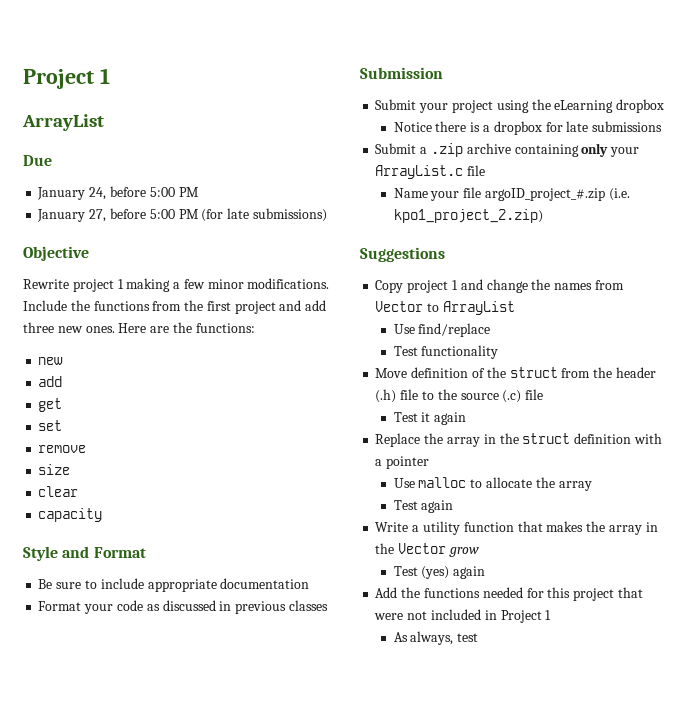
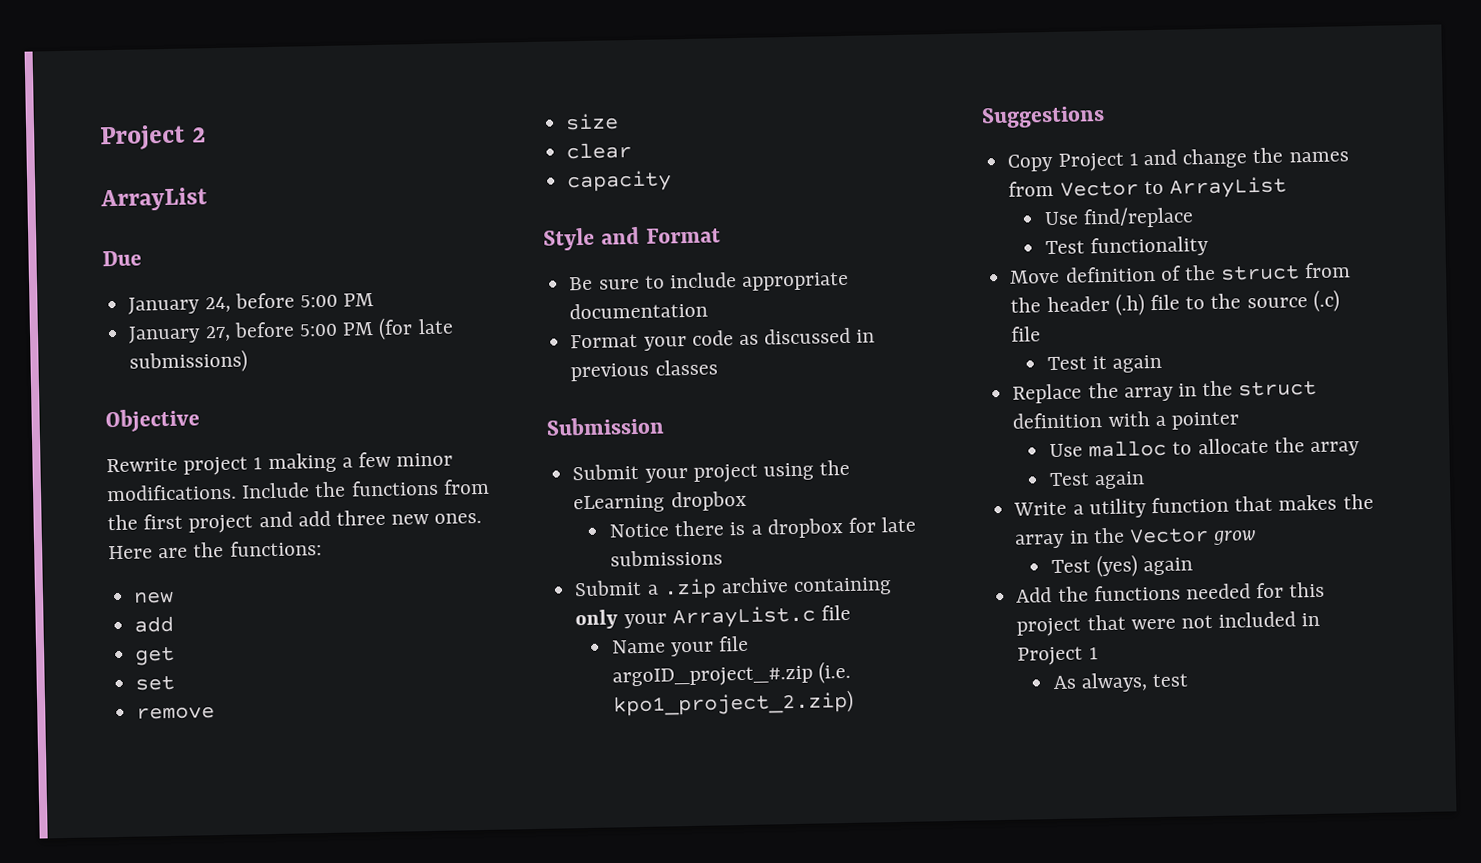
[23,68,110,89] Project 1 -> [100,124,206,151] Project 2
[407,280,449,293] project -> [1057,152,1125,172] Project

